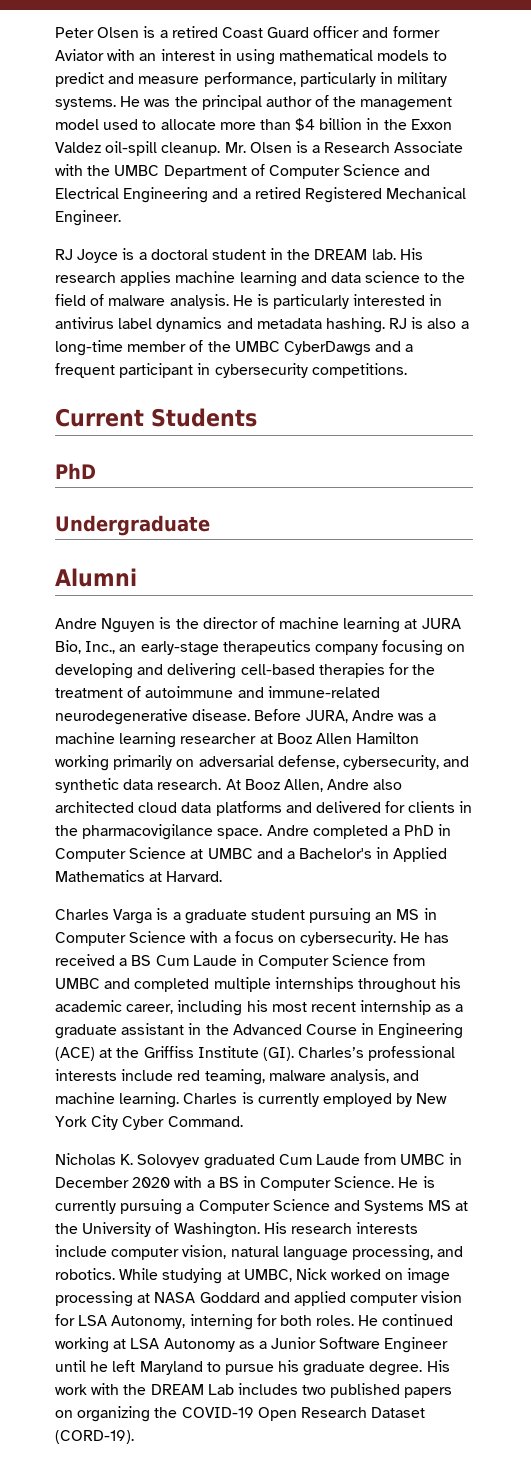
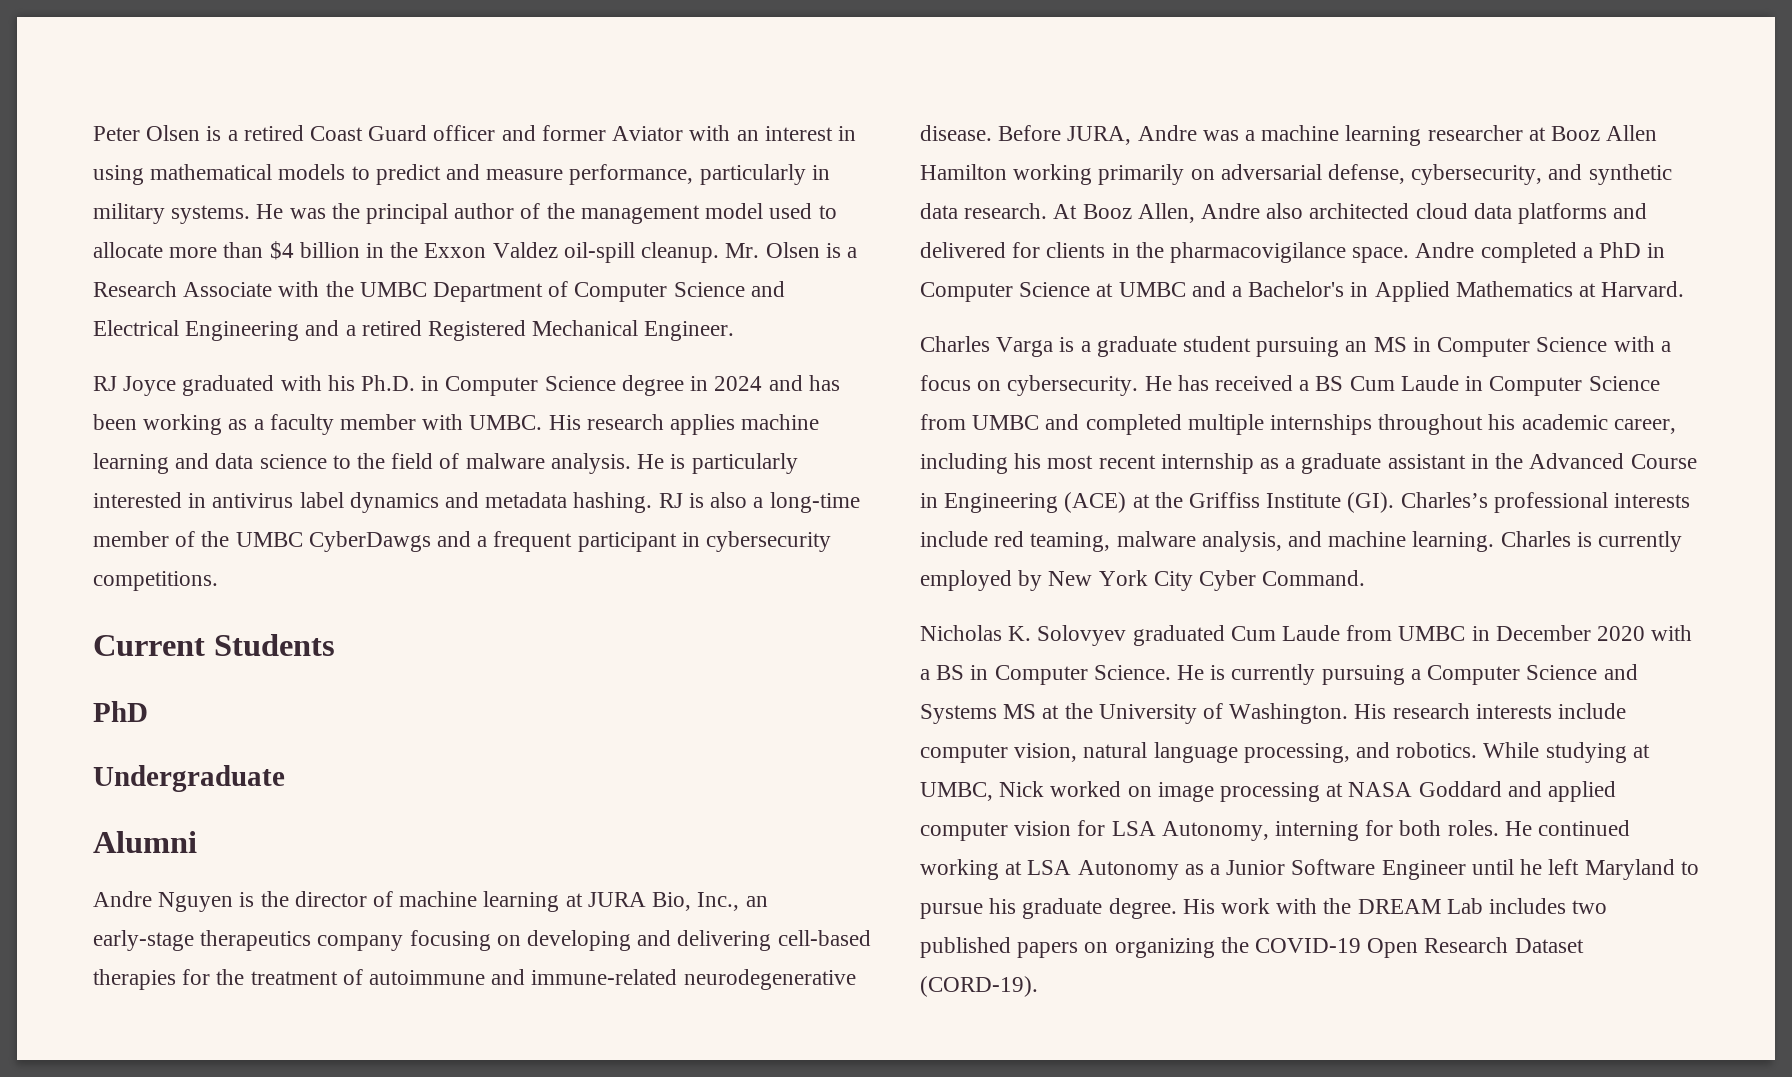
[122,248,396,260] is a doctoral student in the DREAM lab. -> [182,375,840,396] [93,414,543,435] graduated with his Ph.D. in Computer Science degree in 2024 and has been working as a faculty member with UMBC.

